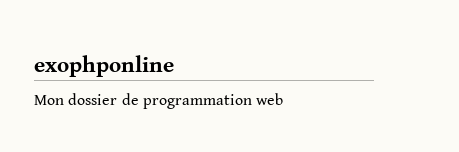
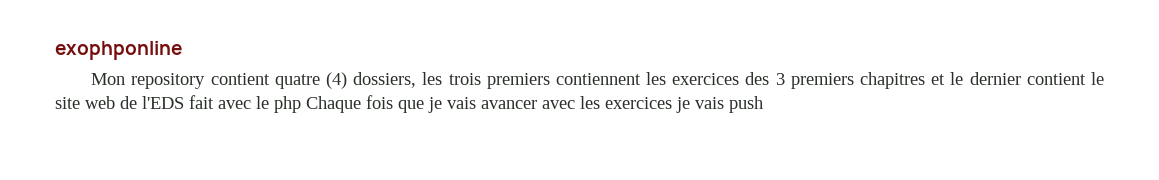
[68,93,284,109] dossier de programmation web -> [131,72,1104,89] [55,95,763,113] repository contient quatre (4) dossiers, les trois premiers contiennent les exercices des 3 premiers chapitres et le dernier contient le site web de l'EDS fait avec le php Chaque fois que je vais avancer avec les exercices je vais push

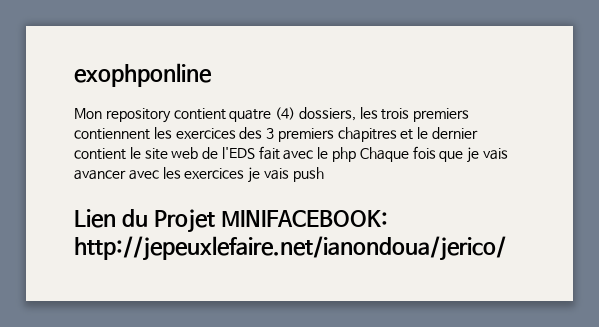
(763, 104) none -> [74,209,388,233] [74,236,506,261] // Lien du Projet MINIFACEBOOK: http://jepeuxlefaire.net/ianondoua/jerico/

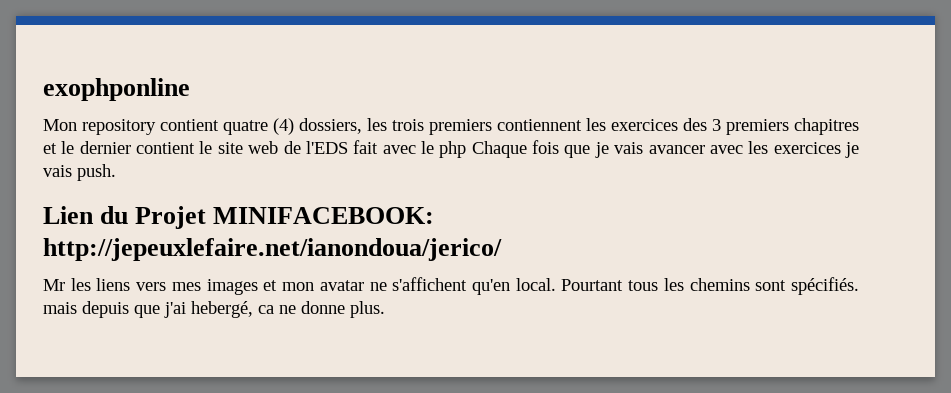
[292,167,324,182] push -> [77,164,116,181] push.
(506, 248) none -> [43,277,859,295] [43,301,385,318] // Mr les liens vers mes images et mon avatar ne s'affichent qu'en local. Pourtant tous les chemins sont spécifiés. mais depuis que j'ai hebergé, ca ne donne plus.

